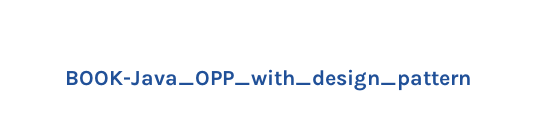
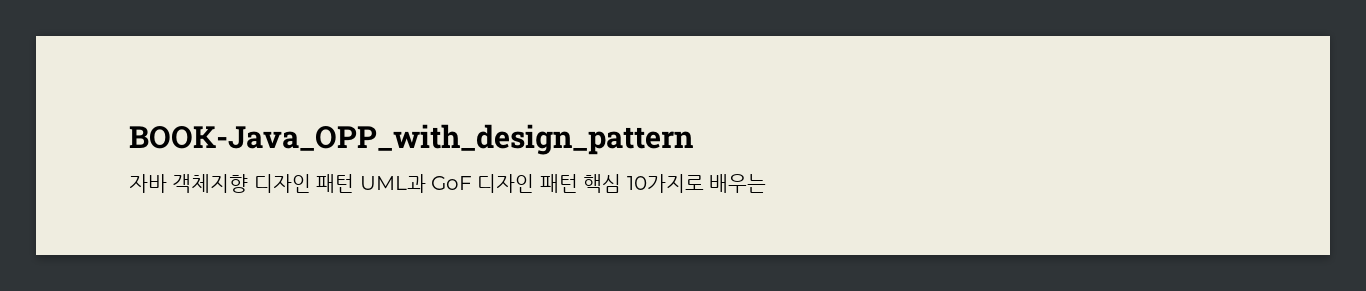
(471, 80) none -> [129,174,766,193] // 자바 객체지향 디자인 패턴 UML과 GoF 디자인 패턴 핵심 10가지로 배우는

